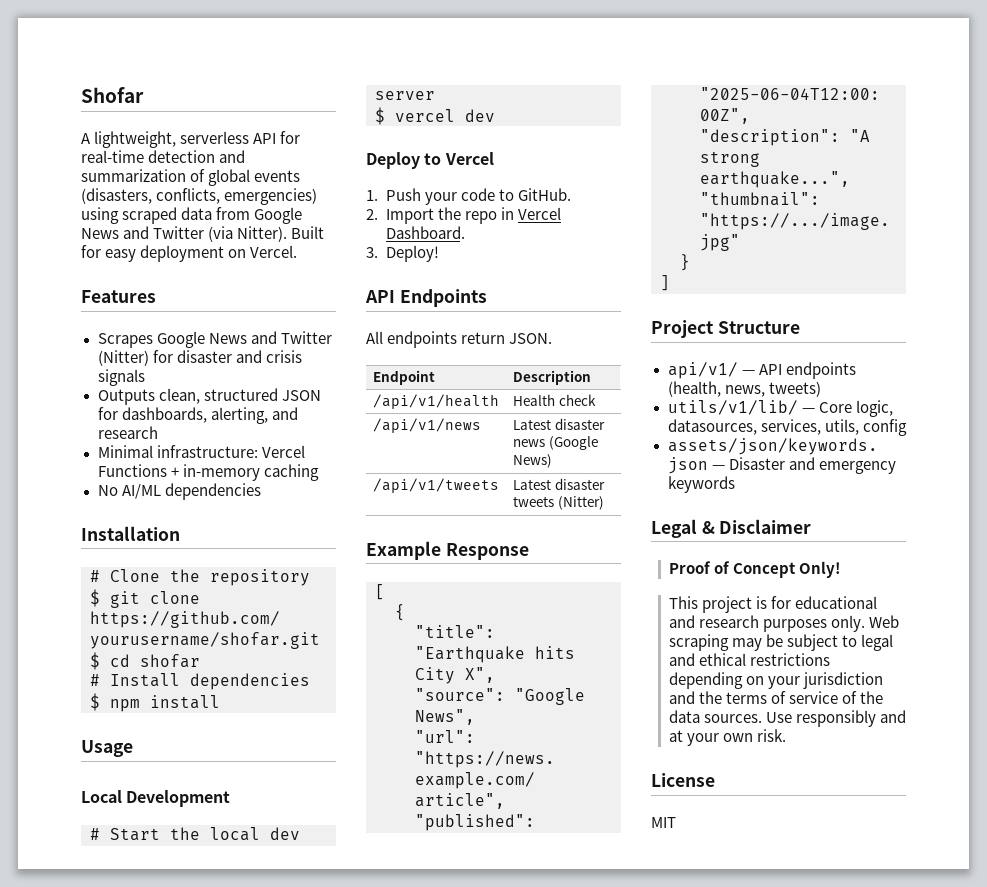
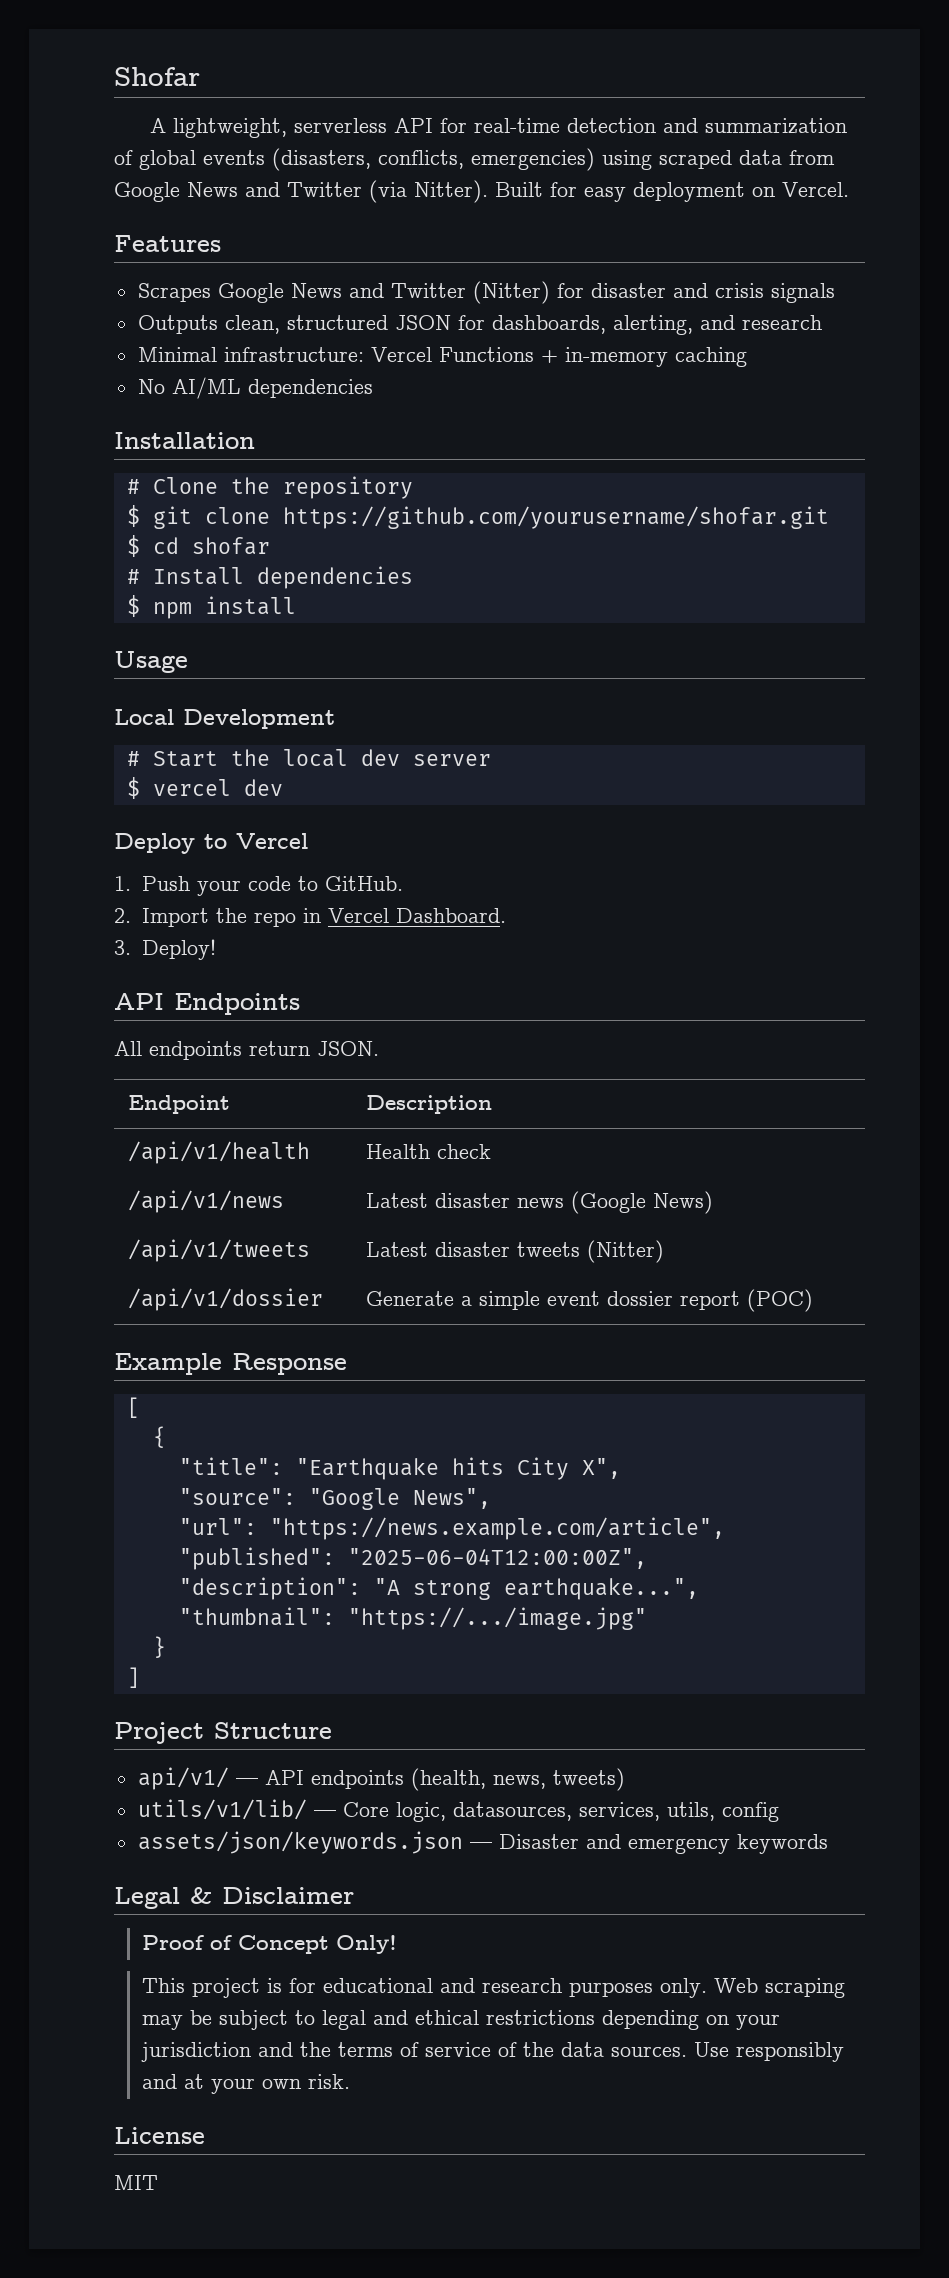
(604, 503) none -> [127,1288,323,1311] [365,1289,813,1312] // /api/v1/dossier | Generate a simple event dossier report (POC)

